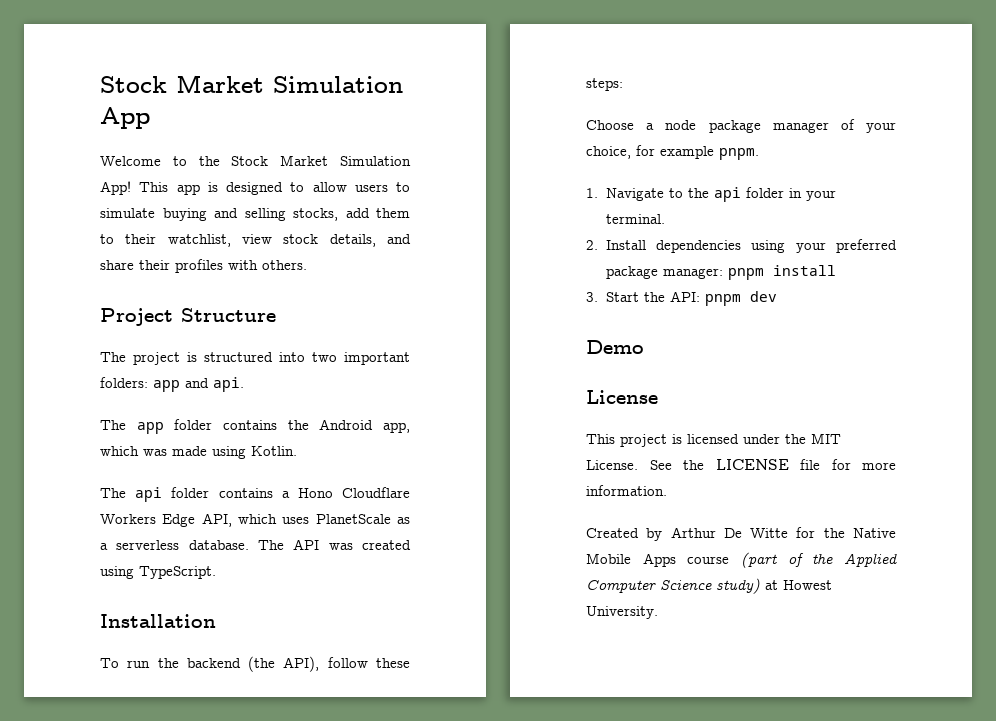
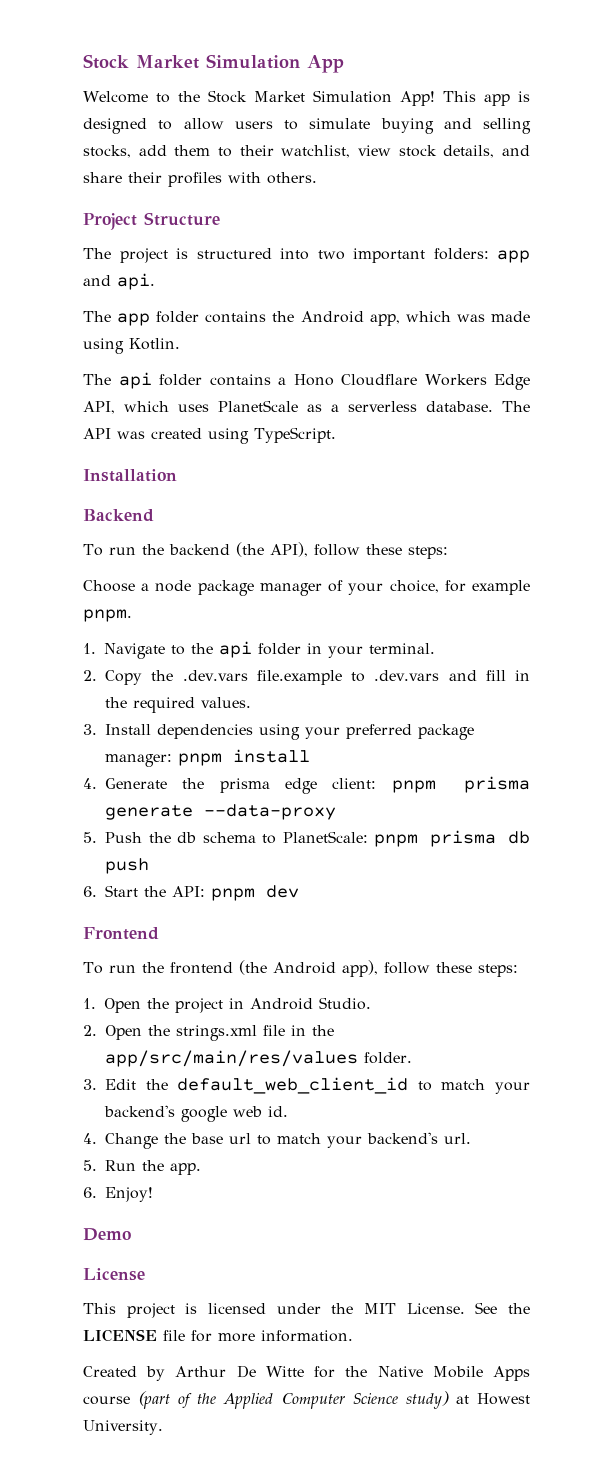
(216, 621) none -> [83,509,154,522] // Backend
(598, 245) none -> [105,670,530,685] [105,697,251,713] [83,724,97,735] Copy the .dev.vars file.example to .dev.vars and fill in the required values. // 3.
[586,292,598,302] 3. -> [83,776,530,794] [105,804,336,820] [83,830,530,847] [105,858,149,874] [83,886,97,897] 4. Generate the prisma edge client: pnpm prisma generate --data-proxy // 5. Push the db schema to PlanetScale: pnpm prisma db push // 6.
(777, 296) none -> [83,927,159,940] [83,960,518,977] [83,997,371,1013] [83,1025,334,1041] [105,1050,412,1067] [83,1077,530,1094] [104,1105,288,1122] [83,1132,471,1149] [83,1160,201,1175] [83,1187,153,1202] // Frontend // To run the frontend (the Android app), follow these steps: // 1. Open the project in Android Studio. // 2. Open the strings.xml file in the app/src/main/res/values folder. // 3. Edit the default_web_client_id to match your backend's google web id. // 4. Change the base url to match your backend's url. // 5. Run the app. // 6. Enjoy!

